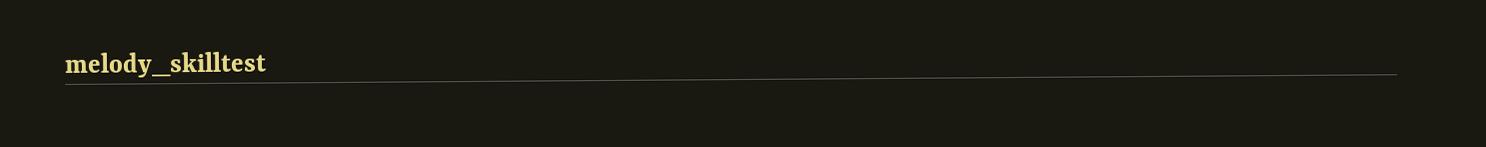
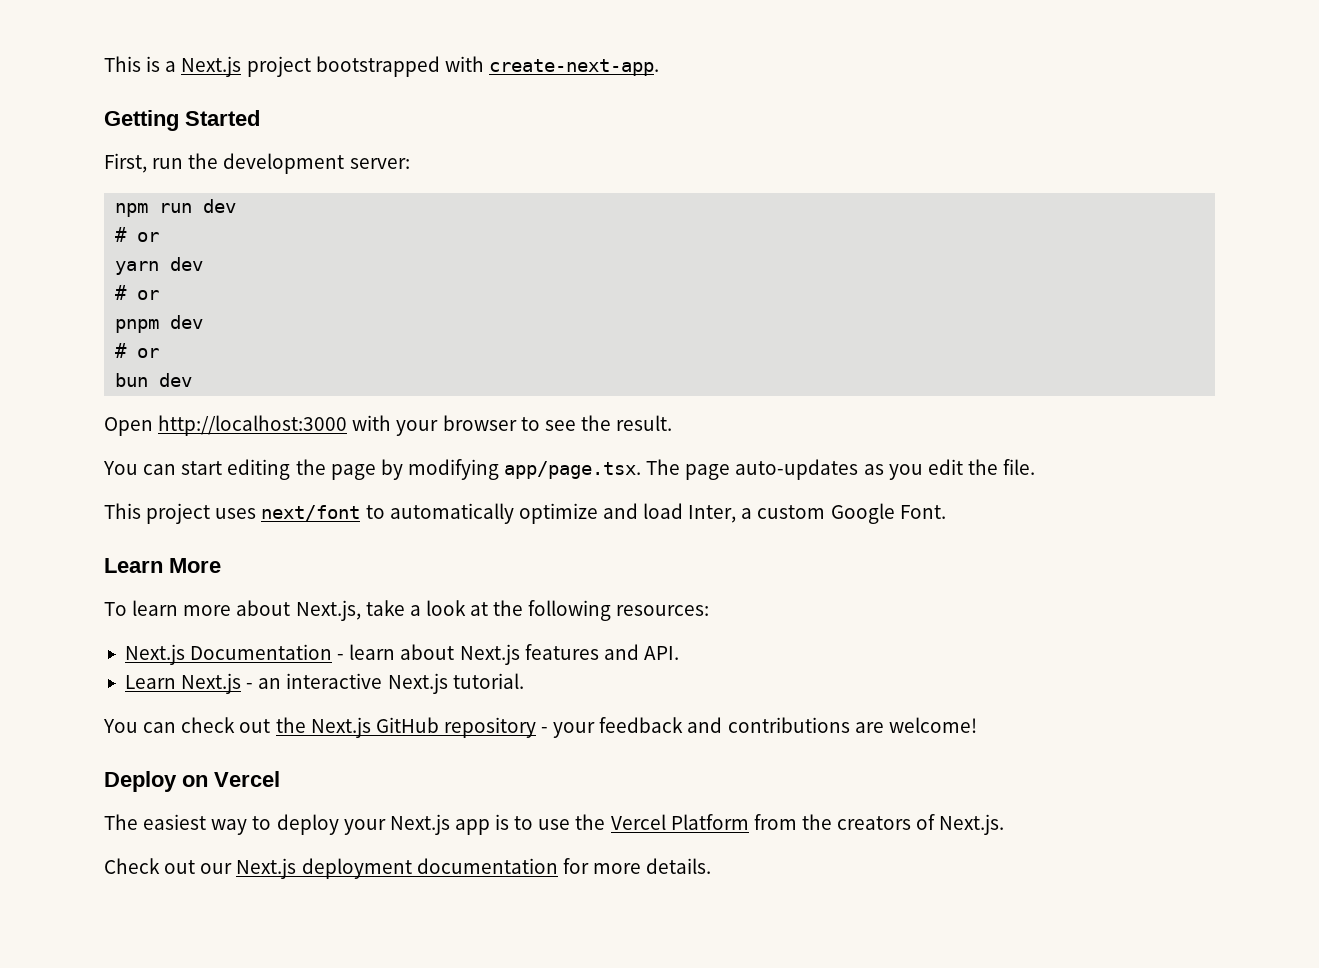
[64,51,267,78] melody_skilltest -> [104,56,659,77] [104,110,260,131] [104,153,410,174] [115,199,237,217] [115,227,160,242] [115,257,204,275] [115,285,160,300] [115,315,204,333] [115,343,160,358] [115,373,193,387] [104,415,673,436] [103,459,1036,480] [104,503,946,524] [104,558,221,573] [104,600,710,621] [124,644,679,665] [124,673,524,694] [103,717,977,738] [104,771,280,792] [104,814,1005,835] [104,858,712,879] This is a Next.js project bootstrapped with create-next-app. // Getting Started // First, run the development server: // npm run dev // # or // yarn dev // # or // pnpm dev // # or // bun dev // Open http://localhost:3000 with your browser to see the result. // You can start editing the page by modifying app/page.tsx. The page auto-updates as you edit the file. // This project uses next/font to automatically optimize and load Inter, a custom Google Font. // Learn More // To learn more about Next.js, take a look at the following resources: // Next.js Documentation - learn about Next.js features and API. // Learn Next.js - an interactive Next.js tutorial. // You can check out the Next.js GitHub repository - your feedback and contributions are welcome! // Deploy on Vercel // The easiest way to deploy your Next.js app is to use the Vercel Platform from the creators of Next.js. // Check out our Next.js deployment documentation for more details.

